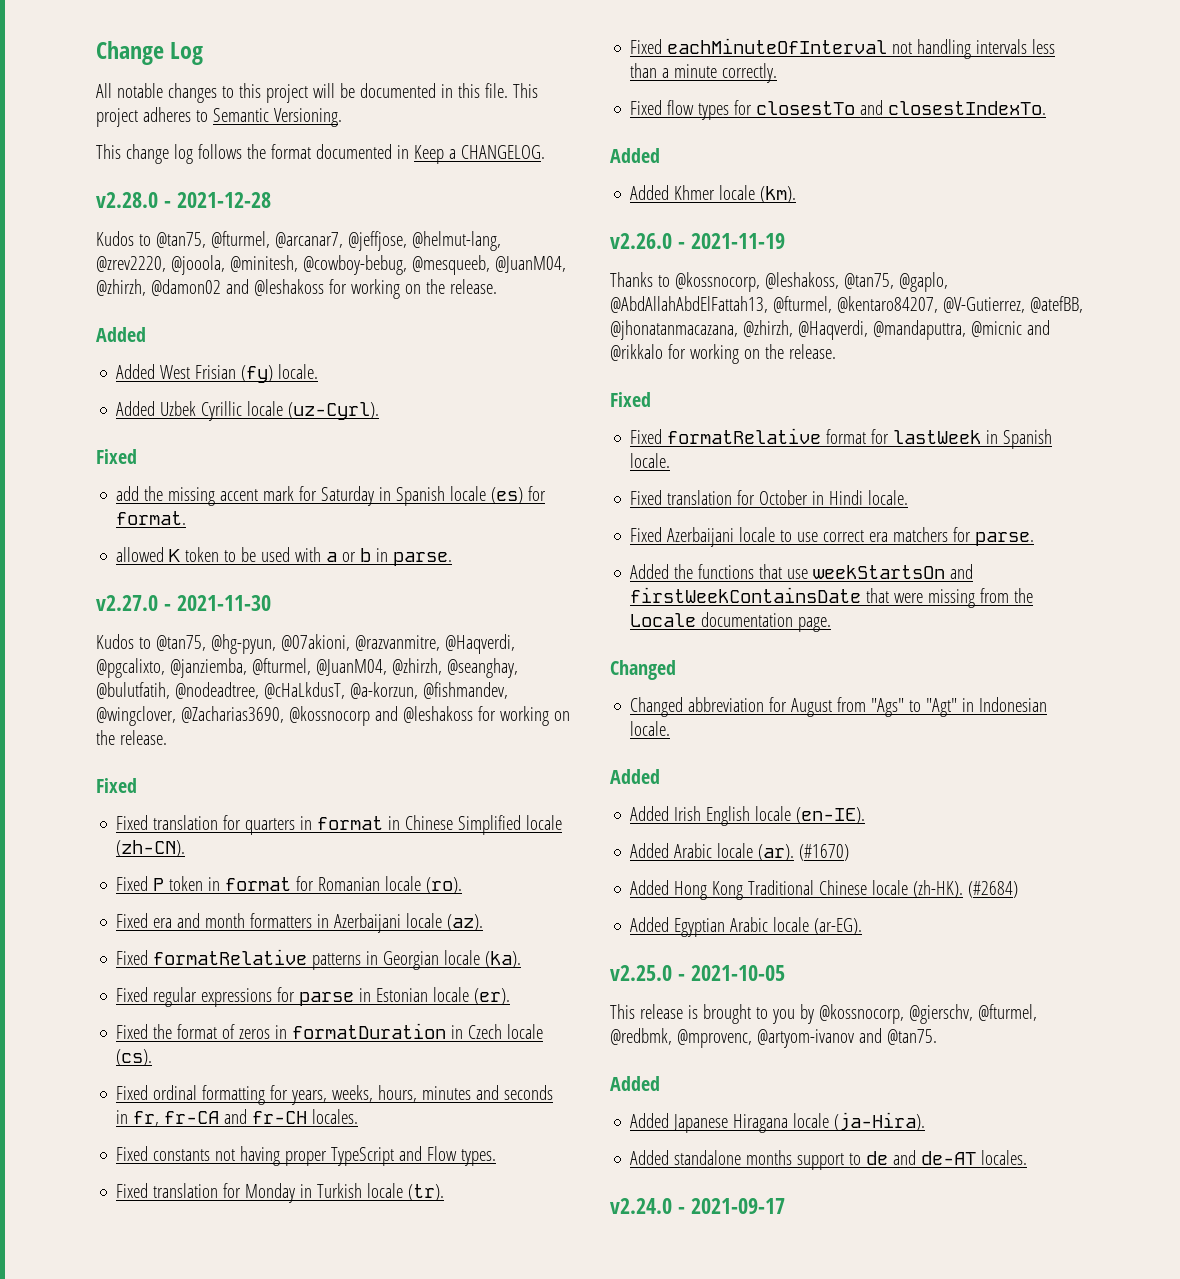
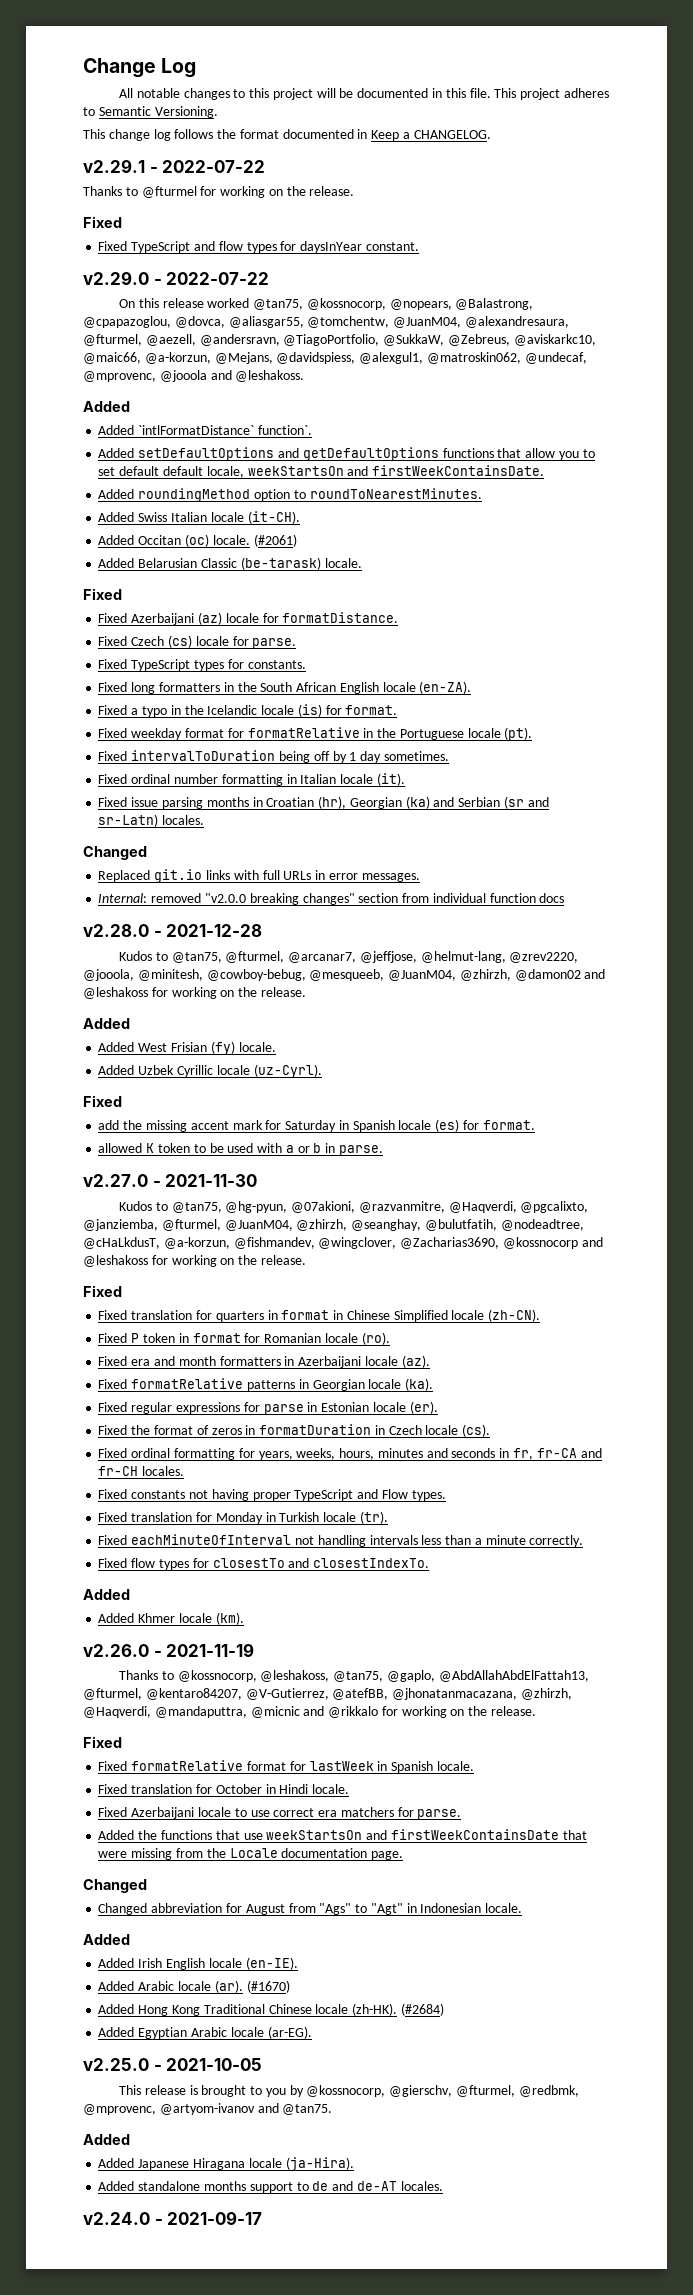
(545, 152) none -> [83,159,266,173] [83,186,355,198] [83,216,122,228] [98,241,419,253] [83,271,270,285] [118,298,534,310] [83,316,569,328] [83,334,596,346] [83,352,587,364] [83,370,305,382] [83,401,130,412] [98,425,312,435] [98,447,595,461] [98,465,545,478] [98,488,482,502] [98,511,300,524] [98,534,297,547] [98,557,362,570] [83,588,122,600] [98,612,399,625] [98,635,297,649] [98,659,306,671] [98,681,472,694] [98,704,398,717] [98,727,533,741] [98,750,449,763] [98,773,405,786] [98,796,549,809] [98,814,205,827] [83,846,147,860] [98,869,420,883] [98,893,565,905] // v2.29.1 - 2022-07-22 // Thanks to @fturmel for working on the release. // Fixed // Fixed TypeScript and flow types for daysInYear constant. // v2.29.0 - 2022-07-22 // On this release worked @tan75, @kossnocorp, @nopears, @Balastrong, @cpapazoglou, @dovca, @aliasgar55, @tomchentw, @JuanM04, @alexandresaura, @fturmel, @aezell, @andersravn, @TiagoPortfolio, @SukkaW, @Zebreus, @aviskarkc10, @maic66, @a-korzun, @Mejans, @davidspiess, @alexgul1, @matroskin062, @undecaf, @mprovenc, @jooola and @leshakoss. // Added // Added `intlFormatDistance` function`. // Added setDefaultOptions and getDefaultOptions functions that allow you to set default default locale, weekStartsOn and firstWeekContainsDate. // Added roundingMethod option to roundToNearestMinutes. // Added Swiss Italian locale (it-CH). // Added Occitan (oc) locale. (#2061) // Added Belarusian Classic (be-tarask) locale. // Fixed // Fixed Azerbaijani (az) locale for formatDistance. // Fixed Czech (cs) locale for parse. // Fixed TypeScript types for constants. // Fixed long formatters in the South African English locale (en-ZA). // Fixed a typo in the Icelandic locale (is) for format. // Fixed weekday format for formatRelative in the Portuguese locale (pt). // Fixed intervalToDuration being off by 1 day sometimes. // Fixed ordinal number formatting in Italian locale (it). // Fixed issue parsing months in Croatian (hr), Georgian (ka) and Serbian (sr and sr-Latn) locales. // Changed // Replaced git.io links with full URLs in error messages. // Internal: removed "v2.0.0 breaking changes" section from individual function docs

